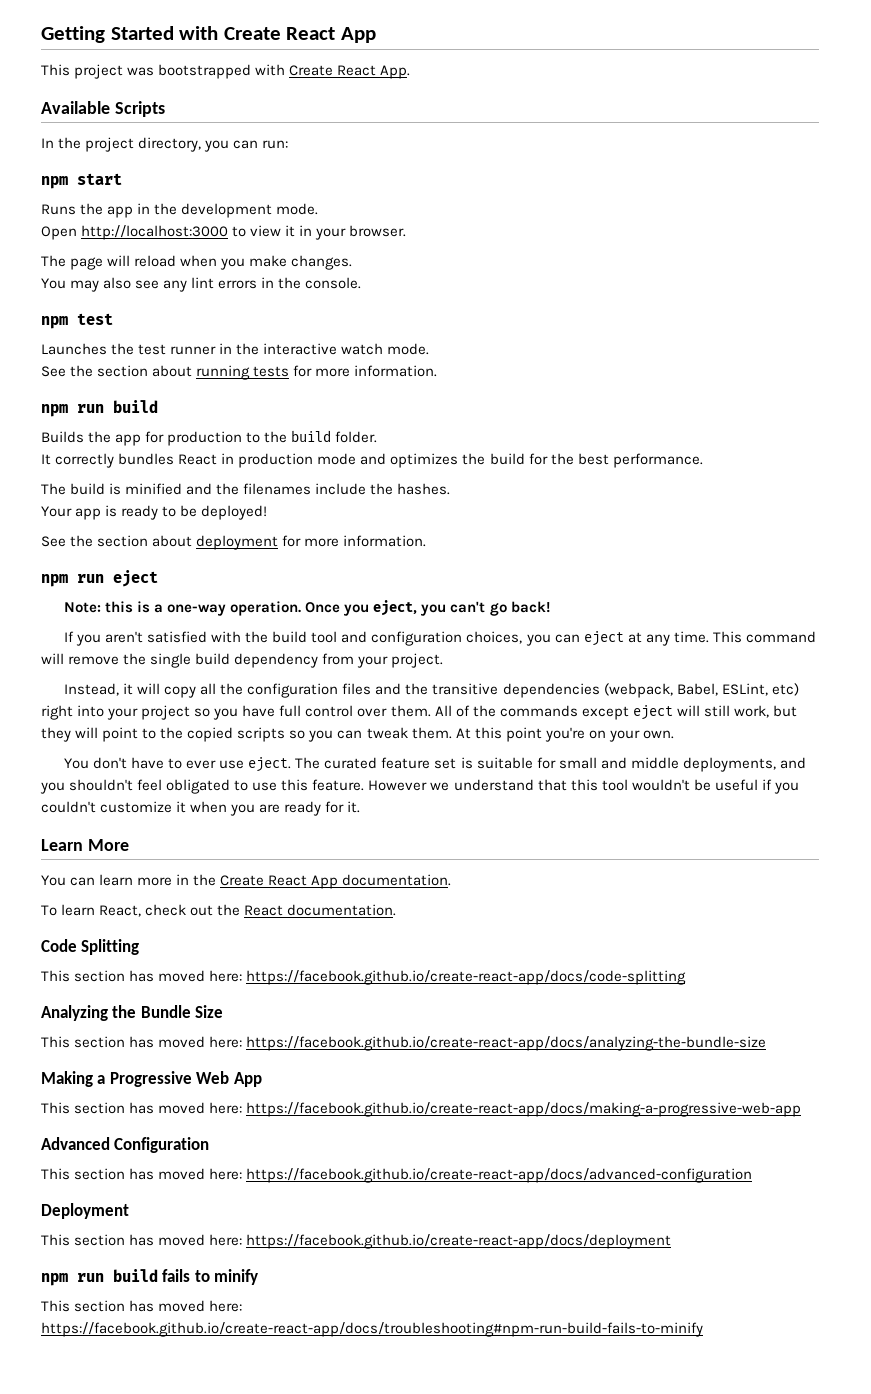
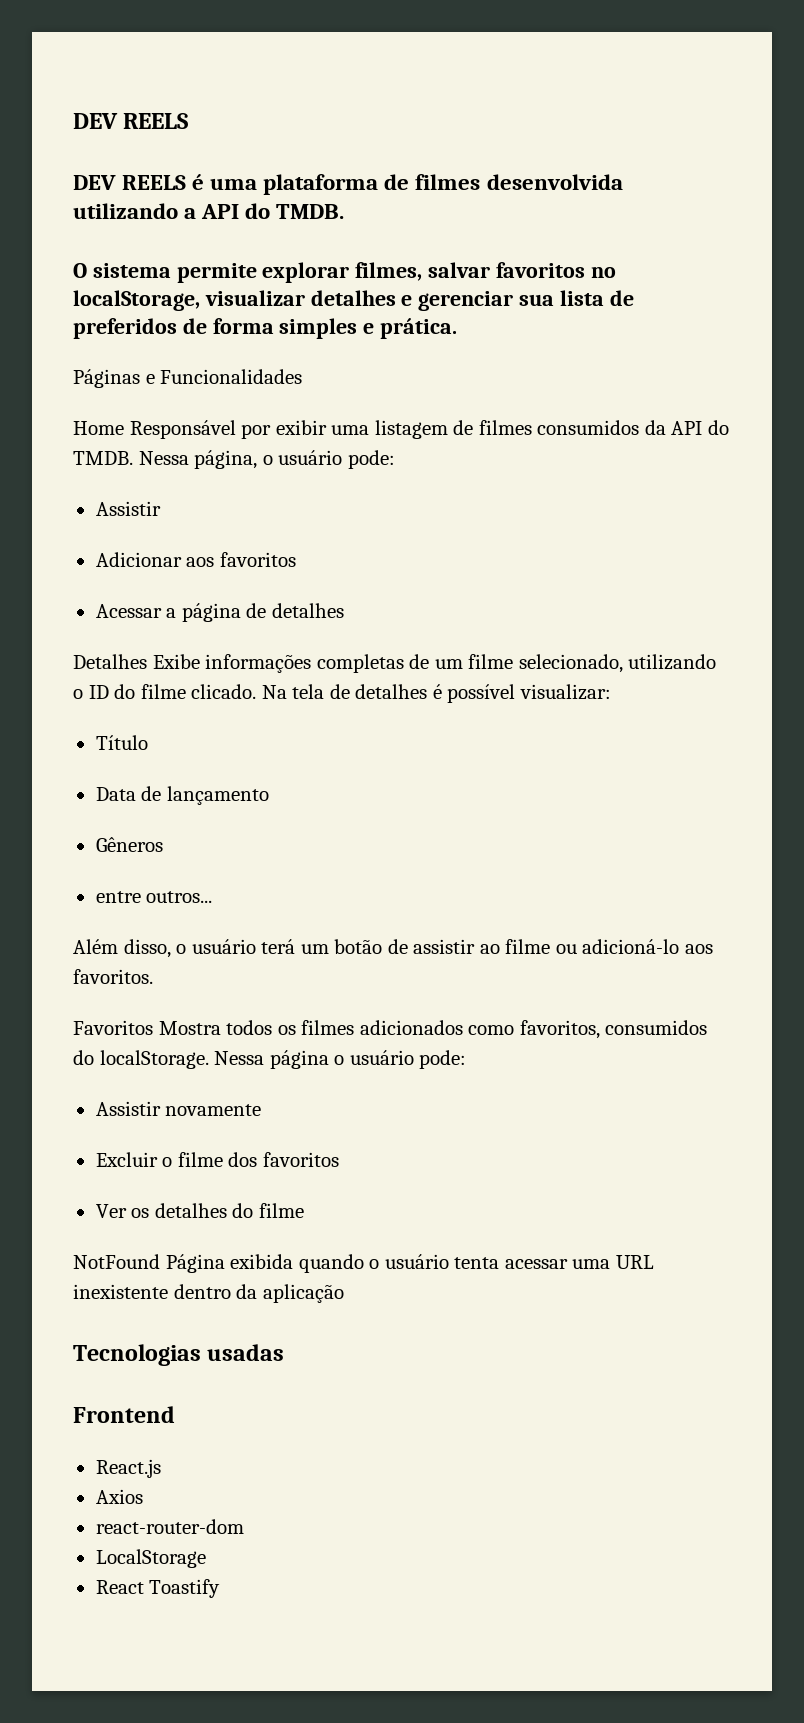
[41,26,376,43] [41,64,411,79] [41,101,165,117] [41,137,289,152] [41,173,122,189] [41,203,319,218] [41,225,407,240] [41,255,353,270] [41,277,362,292] [41,313,113,329] [41,343,430,355] [41,365,438,380] [41,400,158,417] [41,430,378,446] [41,453,703,468] [41,483,451,495] [41,505,268,520] [41,535,427,550] [41,570,158,587] [63,600,550,616] [63,631,816,646] [41,653,444,668] [63,683,799,698] [41,705,797,720] [41,727,674,742] [63,757,806,772] [40,779,799,794] [41,801,361,816] [41,839,129,851] [41,874,452,889] [41,904,397,917] [41,939,140,955] [41,970,687,985] [41,1005,224,1021] [41,1036,767,1051] [41,1071,262,1087] [41,1102,802,1117] [41,1137,210,1153] [41,1168,753,1183] [41,1203,129,1219] [41,1234,672,1249] [41,1269,259,1286] [41,1300,243,1312] [41,1322,703,1337] Getting Started with Create React App // This project was bootstrapped with Create React App. // Available Scripts // In the project directory, you can run: // npm start // Runs the app in the development mode. // Open http://localhost:3000 to view it in your browser. // The page will reload when you make changes. // You may also see any lint errors in the console. // npm test // Launches the test runner in the interactive watch mode. // See the section about running tests for more information. // npm run build // Builds the app for production to the build folder. // It correctly bundles React in production mode and optimizes the build for the best performance. // The build is minified and the filenames include the hashes. // Your app is ready to be deployed! // See the section about deployment for more information. // npm run eject // Note: this is a one-way operation. Once you eject, you can't go back! // If you aren't satisfied with the build tool and configuration choices, you can eject at any time. This command will remove the single build dependency from your project. // Instead, it will copy all the configuration files and the transitive dependencies (webpack, Babel, ESLint, etc) right into your project so you have full control over them. All of the commands except eject will still work, but they will point to the copied scripts so you can tweak them. At this point you're on your own. // You don't have to ever use eject. The curated feature set is suitable for small and middle deployments, and you shouldn't feel obligated to use this feature. However we understand that this tool wouldn't be useful if you couldn't customize it when you are ready for it. // Learn More // You can learn more in the Create React App documentation. // To learn React, check out the React documentation. // Code Splitting // This section has moved here: https://facebook.github.io/create-react-app/docs/code-splitting // Analyzing the Bundle Size // This section has moved here: https://facebook.github.io/create-react-app/docs/analyzing-the-bundle-size // Making a Progressive Web App // This section has moved here: https://facebook.github.io/create-react-app/docs/making-a-progressive-web-app // Advanced Configuration // This section has moved here: https://facebook.github.io/create-react-app/docs/advanced-configuration // Deployment // This section has moved here: https://facebook.github.io/create-react-app/docs/deployment // npm run build fails to minify // This section has moved here: https://facebook.github.io/create-react-app/docs/troubleshooting#npm-run-build-fails-to-minify -> [73,113,189,129] [73,174,623,195] [73,203,345,219] [73,262,616,283] [73,290,634,311] [73,318,458,339] [73,369,303,388] [73,420,729,439] [73,450,395,469] [95,501,161,516] [95,552,296,567] [95,603,344,622] [73,654,717,673] [73,684,611,703] [95,735,148,750] [95,786,269,805] [95,837,163,852] [95,891,213,903] [73,939,713,958] [73,969,153,984] [73,1020,708,1039] [73,1050,467,1069] [95,1101,262,1116] [95,1152,339,1167] [95,1203,304,1218] [73,1254,654,1273] [73,1284,344,1303] [73,1344,285,1366] [73,1406,175,1423] [95,1459,161,1478] [95,1489,143,1504] [95,1519,244,1534] [95,1549,206,1568] [95,1579,221,1598] DEV REELS // DEV REELS é uma plataforma de filmes desenvolvida utilizando a API do TMDB. // O sistema permite explorar filmes, salvar favoritos no localStorage, visualizar detalhes e gerenciar sua lista de preferidos de forma simples e prática. // Páginas e Funcionalidades // Home Responsável por exibir uma listagem de filmes consumidos da API do TMDB. Nessa página, o usuário pode: // Assistir // Adicionar aos favoritos // Acessar a página de detalhes // Detalhes Exibe informações completas de um filme selecionado, utilizando o ID do filme clicado. Na tela de detalhes é possível visualizar: // Título // Data de lançamento // Gêneros // entre outros... // Além disso, o usuário terá um botão de assistir ao filme ou adicioná-lo aos favoritos. // Favoritos Mostra todos os filmes adicionados como favoritos, consumidos do localStorage. Nessa página o usuário pode: // Assistir novamente // Excluir o filme dos favoritos // Ver os detalhes do filme // NotFound Página exibida quando o usuário tenta acessar uma URL inexistente dentro da aplicação // Tecnologias usadas // Frontend // React.js // Axios // react-router-dom // LocalStorage // React Toastify

